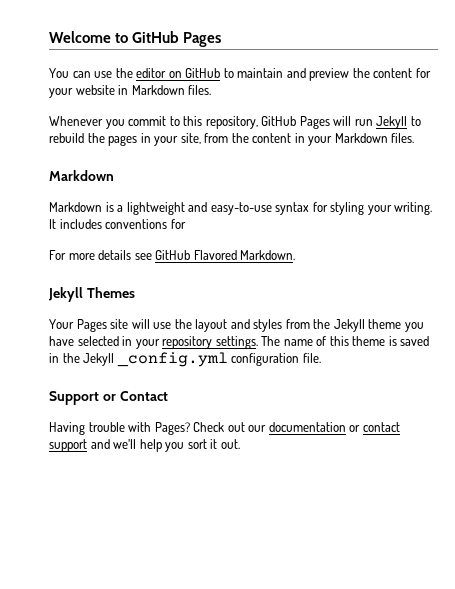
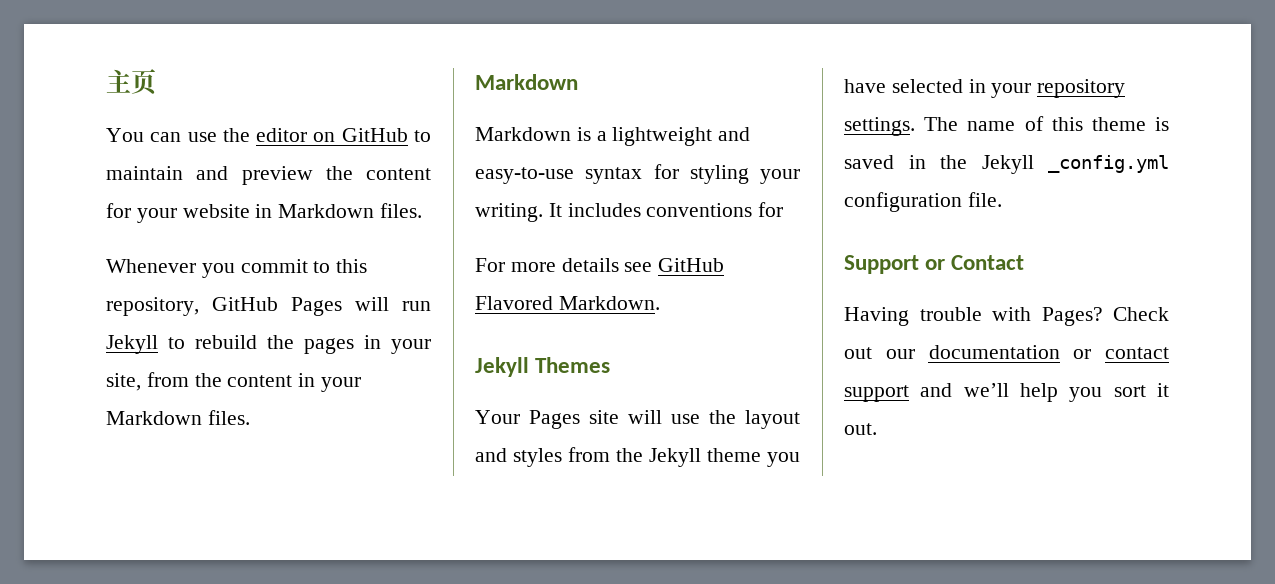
[49,31,222,47] Welcome to GitHub Pages -> [106,69,156,95] 主页

